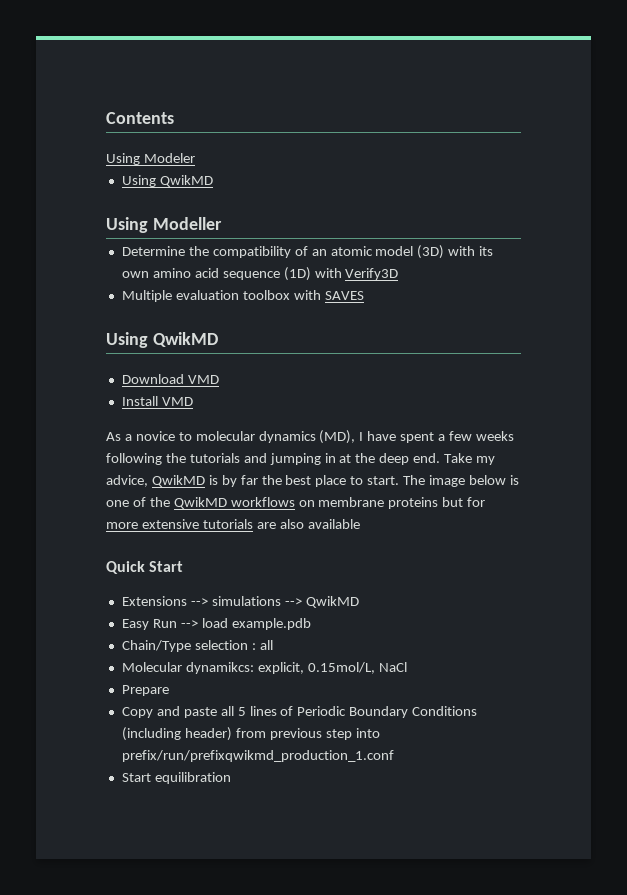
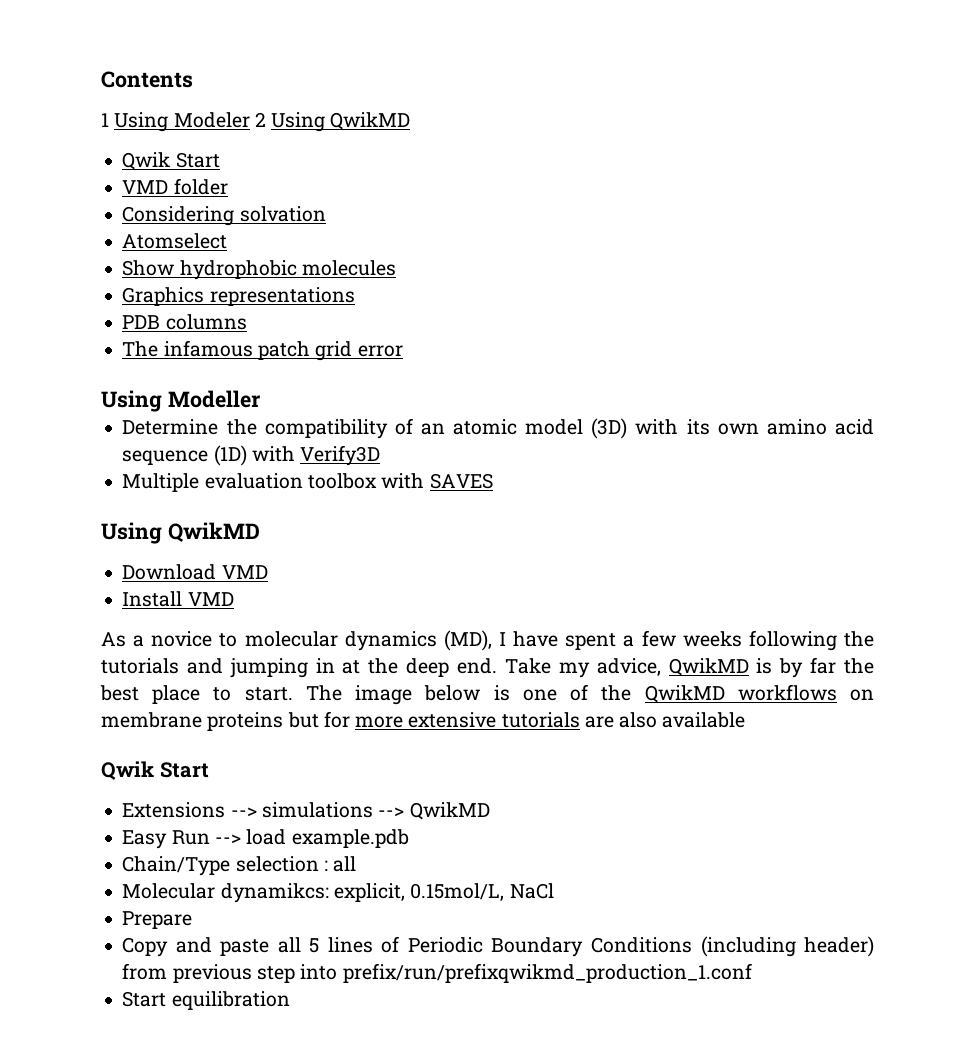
(174, 118) none -> [101,113,109,127] 1
[121,175,213,187] // Using QwikMD -> [254,112,411,132] [122,152,220,170] [122,178,228,195] [122,206,326,226] [122,233,228,249] [122,260,396,280] [122,287,355,306] [122,314,247,330] [122,340,403,361] 2 Using QwikMD // Qwik Start // VMD folder // Considering solvation // Atomselect // Show hydrophobic molecules // Graphics representations // PDB columns // The infamous patch grid error
[106,561,145,574] Quick -> [101,761,154,780] Qwik

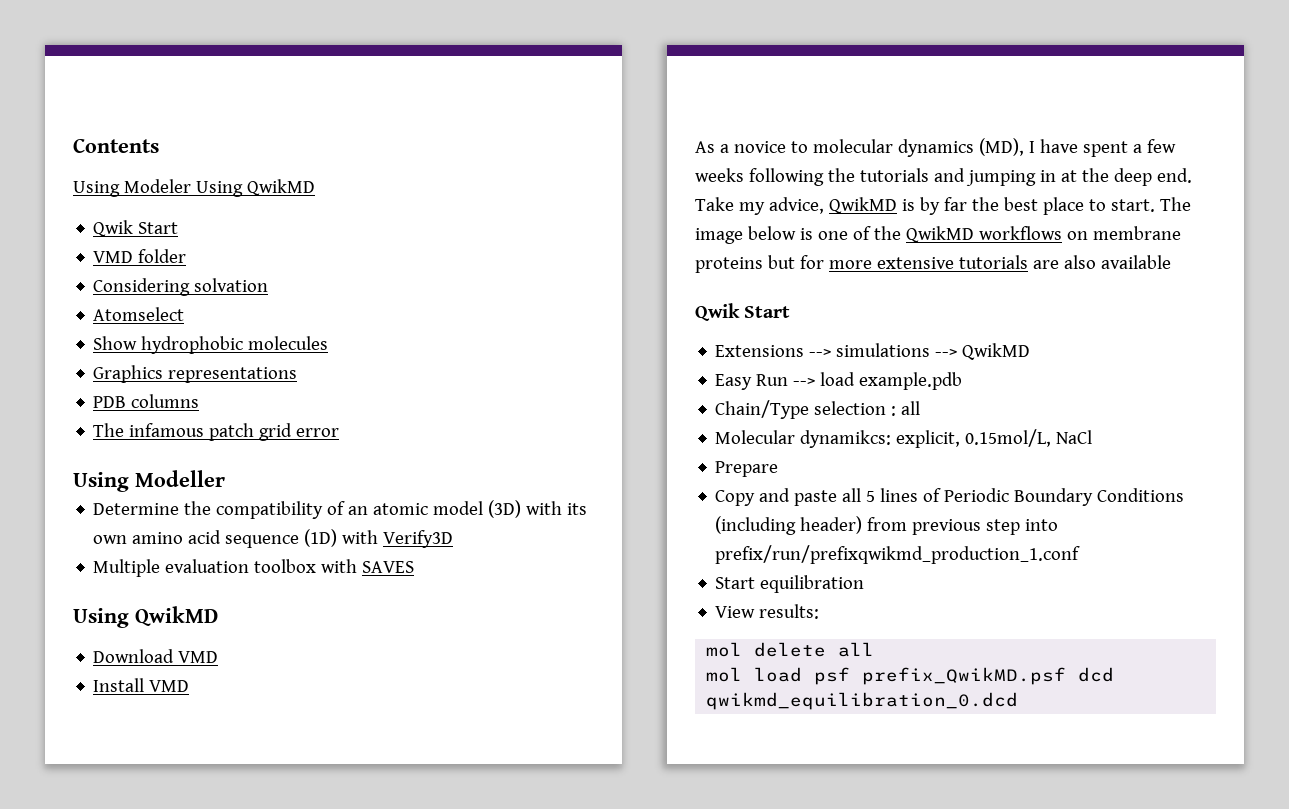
[101,113,109,127] 1 -> (159, 145) none
[254,112,266,127] 2 -> (191, 186) none
(290, 1000) none -> [715,604,820,619] [706,642,875,657] [706,667,1115,685] [706,692,1019,710] // View results: // mol delete all // mol load psf prefix_QwikMD.psf dcd qwikmd_equilibration_0.dcd

